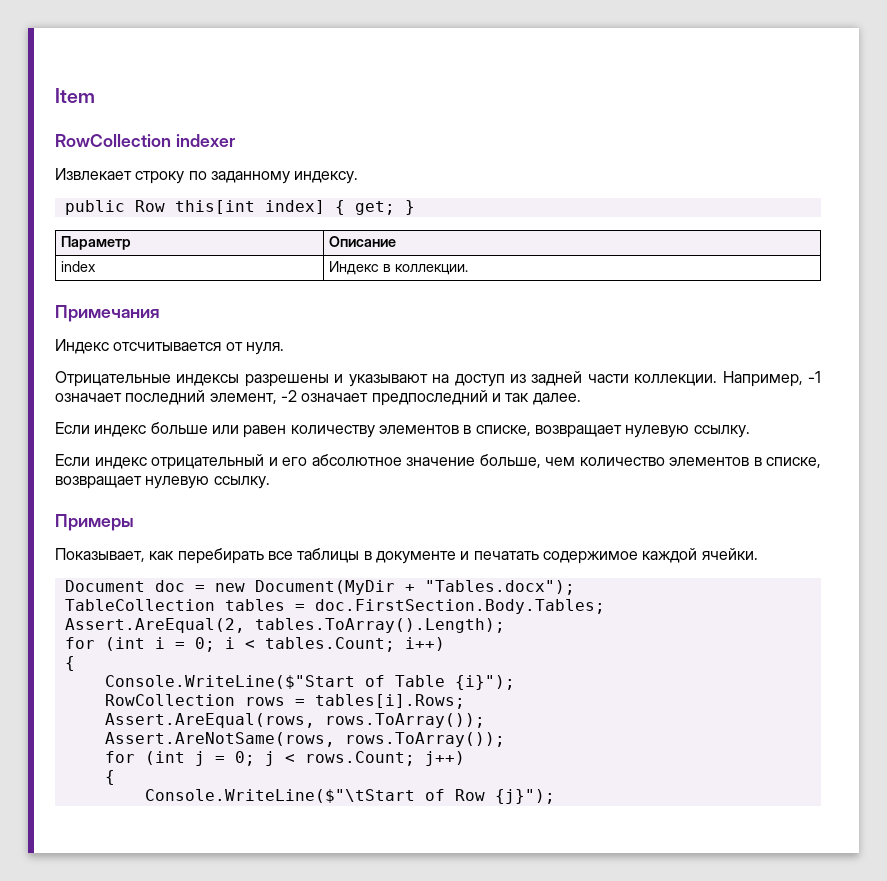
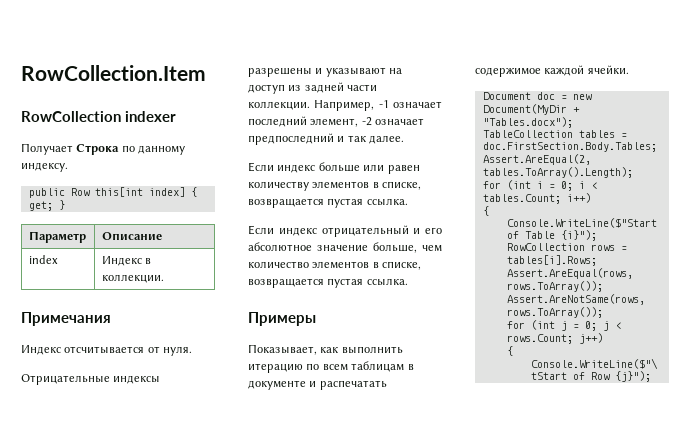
[55,88,95,103] Item -> [21,65,206,81] RowCollection.Item
[55,168,290,184] Извлекает строку по заданному -> [21,143,186,155] Получает Строка по данному
[534,425,750,438] возвращает нулевую ссылку. -> [248,198,408,208] возвращается пустая ссылка.
[55,476,270,489] возвращает нулевую ссылку. -> [248,278,408,288] возвращается пустая ссылка.
[177,548,360,564] перебирать все таблицы -> [341,346,403,354] [248,361,405,373] выполнить итерацию по всем таблицам
[473,551,539,560] печатать -> [319,380,387,390] распечатать

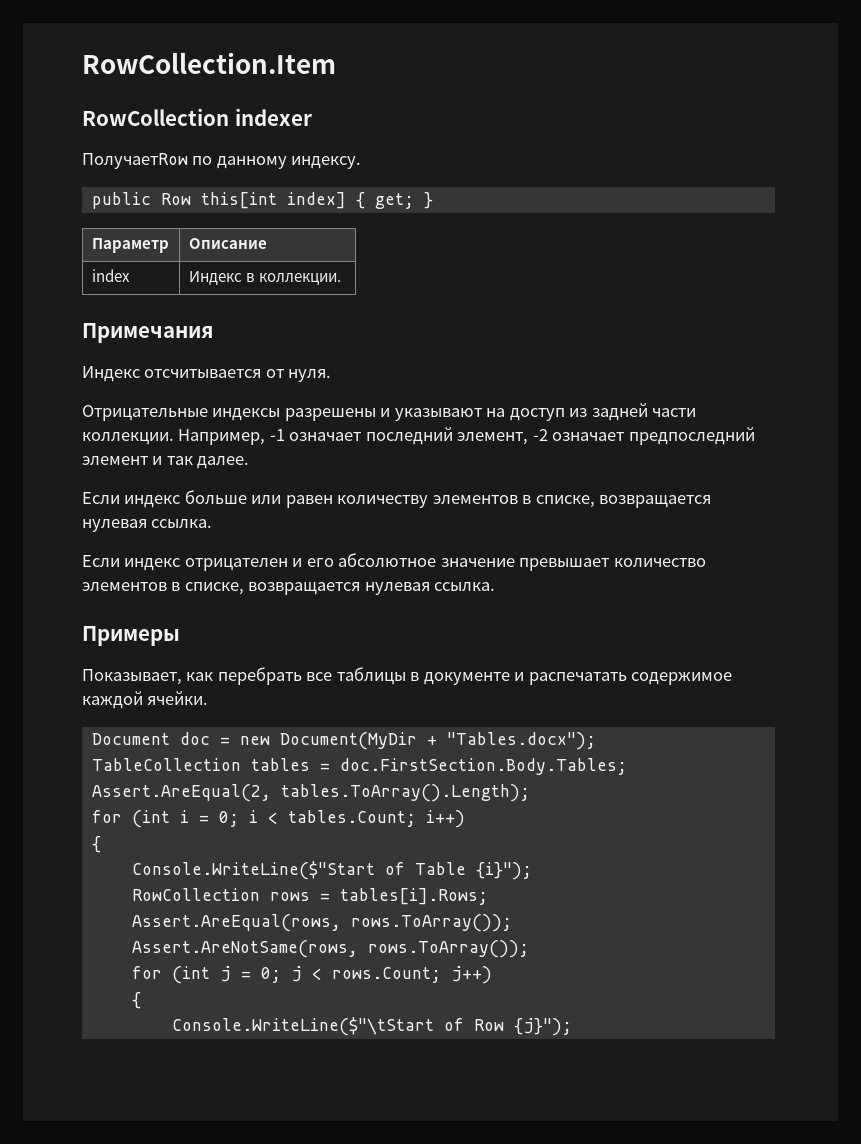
[21,143,120,155] Получает Строка -> [82,153,188,169] ПолучаетRow
(334, 139) none -> [82,456,148,465] элемент
[327,198,364,208] пустая -> [82,519,147,532] нулевая
[321,225,409,237] отрицательный -> [184,558,288,571] отрицателен
[373,242,442,253] больше, чем -> [519,558,610,571] превышает
[327,278,364,288] пустая -> [364,582,430,595] нулевая
[341,346,403,354] [248,361,405,373] выполнить итерацию по всем таблицам -> [217,667,406,685] перебрать все таблицы

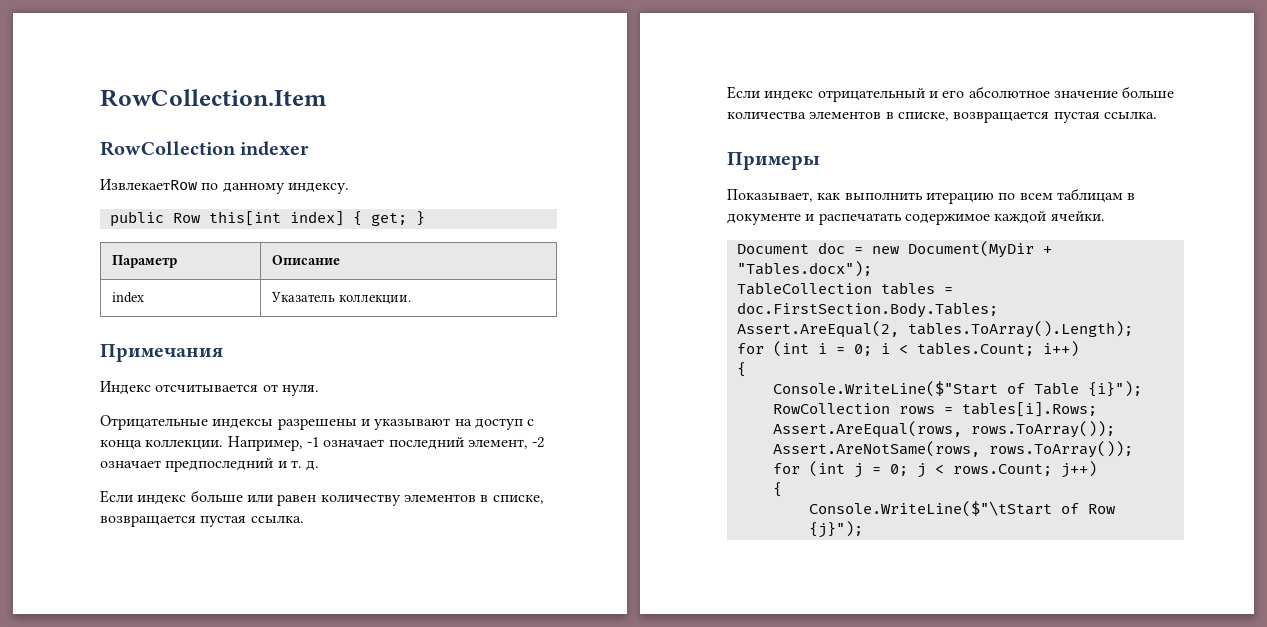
[82,153,188,169] ПолучаетRow -> [100,179,197,190] ИзвлекаетRow
[188,271,255,285] Индекс в -> [270,292,335,302] Указатель
[569,403,697,421] из задней части -> [527,419,535,426] [100,440,142,450] с конца
[82,456,250,469] элемент и так далее. -> [277,460,320,471] и т. д.
[82,519,147,532] нулевая -> [200,515,247,527] пустая
[184,558,288,571] отрицателен -> [817,88,925,102] отрицательный
[519,558,706,571] [82,582,430,595] превышает количество элементов в списке, возвращается нулевая -> [1122,86,1175,99] [727,111,1100,123] больше количества элементов в списке, возвращается пустая
[217,667,406,685] перебрать все таблицы -> [844,188,1123,204] выполнить итерацию по всем таблицам

